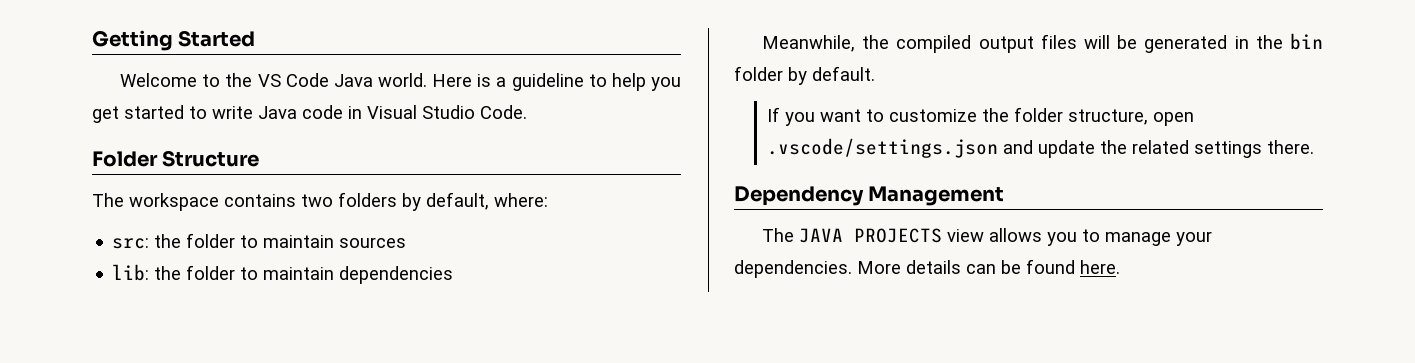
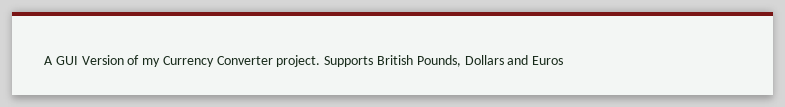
[92,30,256,51] [120,73,681,91] [92,105,527,123] [92,150,260,167] [92,192,548,211] [112,233,407,249] [112,264,454,284] [762,33,1323,53] [734,66,875,85] [767,107,1195,126] [767,138,1315,158] [734,186,1005,206] [762,228,1213,246] [734,259,1120,278] Getting Started // Welcome to the VS Code Java world. Here is a guideline to help you get started to write Java code in Visual Studio Code. // Folder Structure // The workspace contains two folders by default, where: // src: the folder to maintain sources // lib: the folder to maintain dependencies // Meanwhile, the compiled output files will be generated in the bin folder by default. // If you want to customize the folder structure, open .vscode/settings.json and update the related settings there. // Dependency Management // The JAVA PROJECTS view allows you to manage your dependencies. More details can be found here. -> [44,55,564,67] A GUI Version of my Currency Converter project. Supports British Pounds, Dollars and Euros

